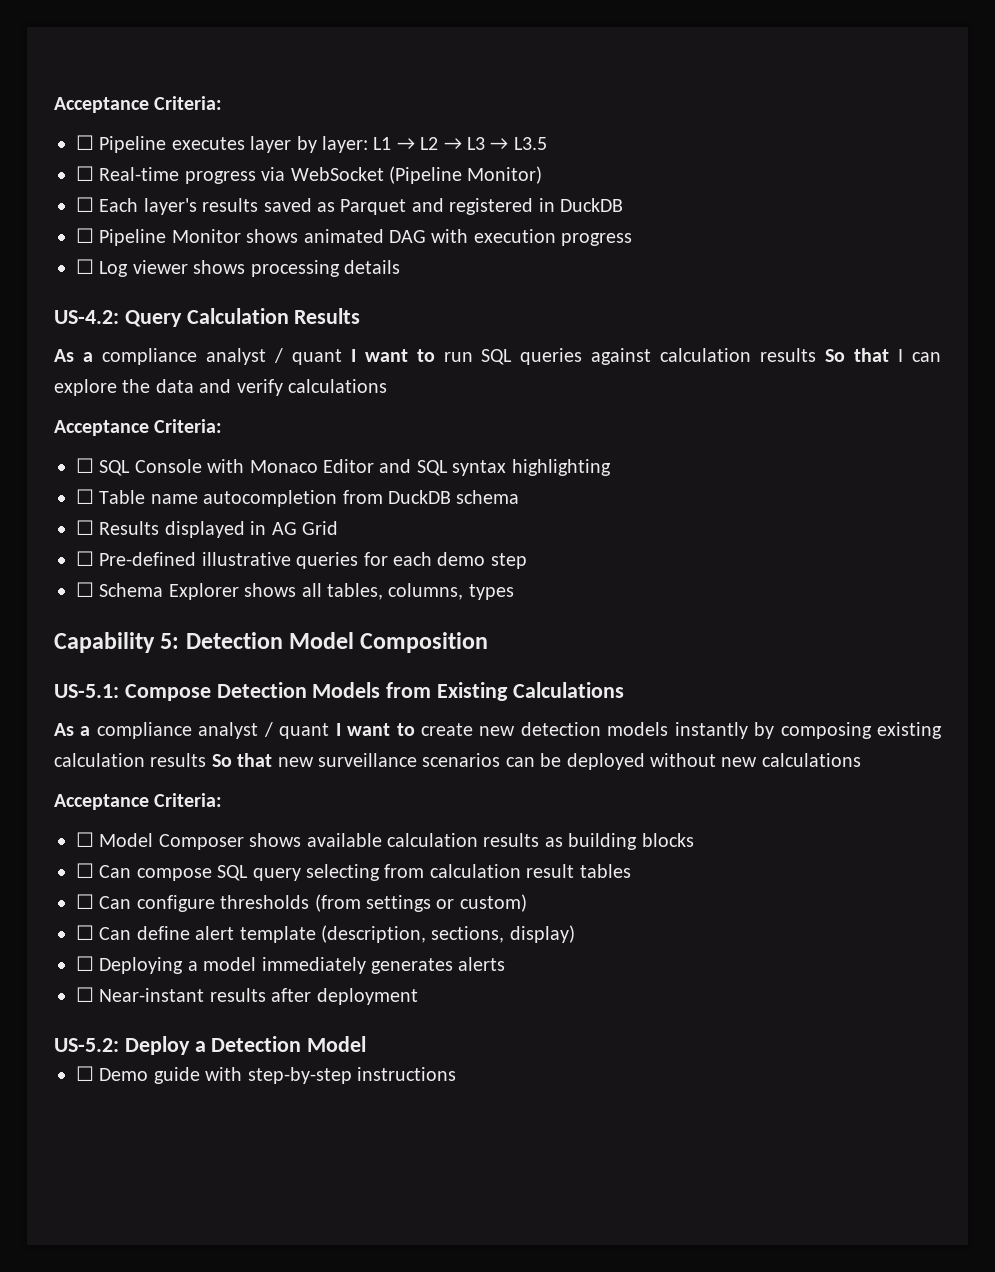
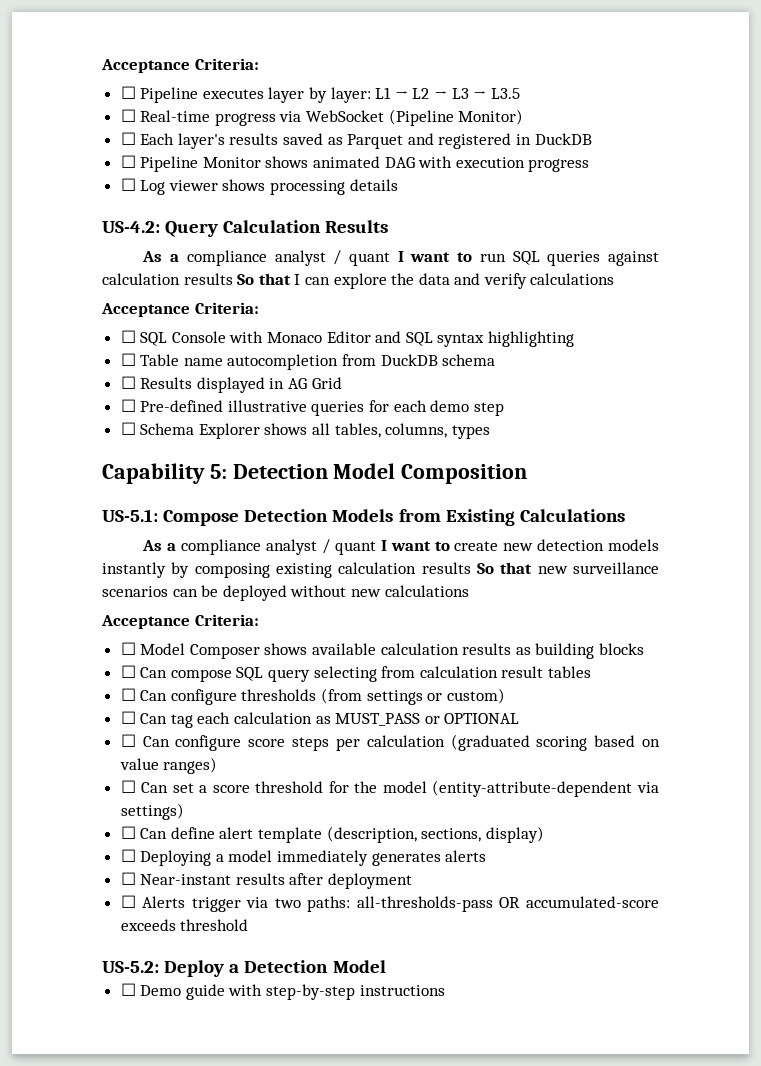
(527, 903) none -> [120,711,520,728] [120,734,660,751] [119,757,218,774] [120,780,659,797] [120,803,184,820] // ☐ Can tag each calculation as MUST_PASS or OPTIONAL // ☐ Can configure score steps per calculation (graduated scoring based on value ranges) // ☐ Can set a score threshold for the model (entity-attribute-dependent via settings)
(418, 996) none -> [120,895,659,912] [120,919,249,931] // ☐ Alerts trigger via two paths: all-thresholds-pass OR accumulated-score exceeds threshold

